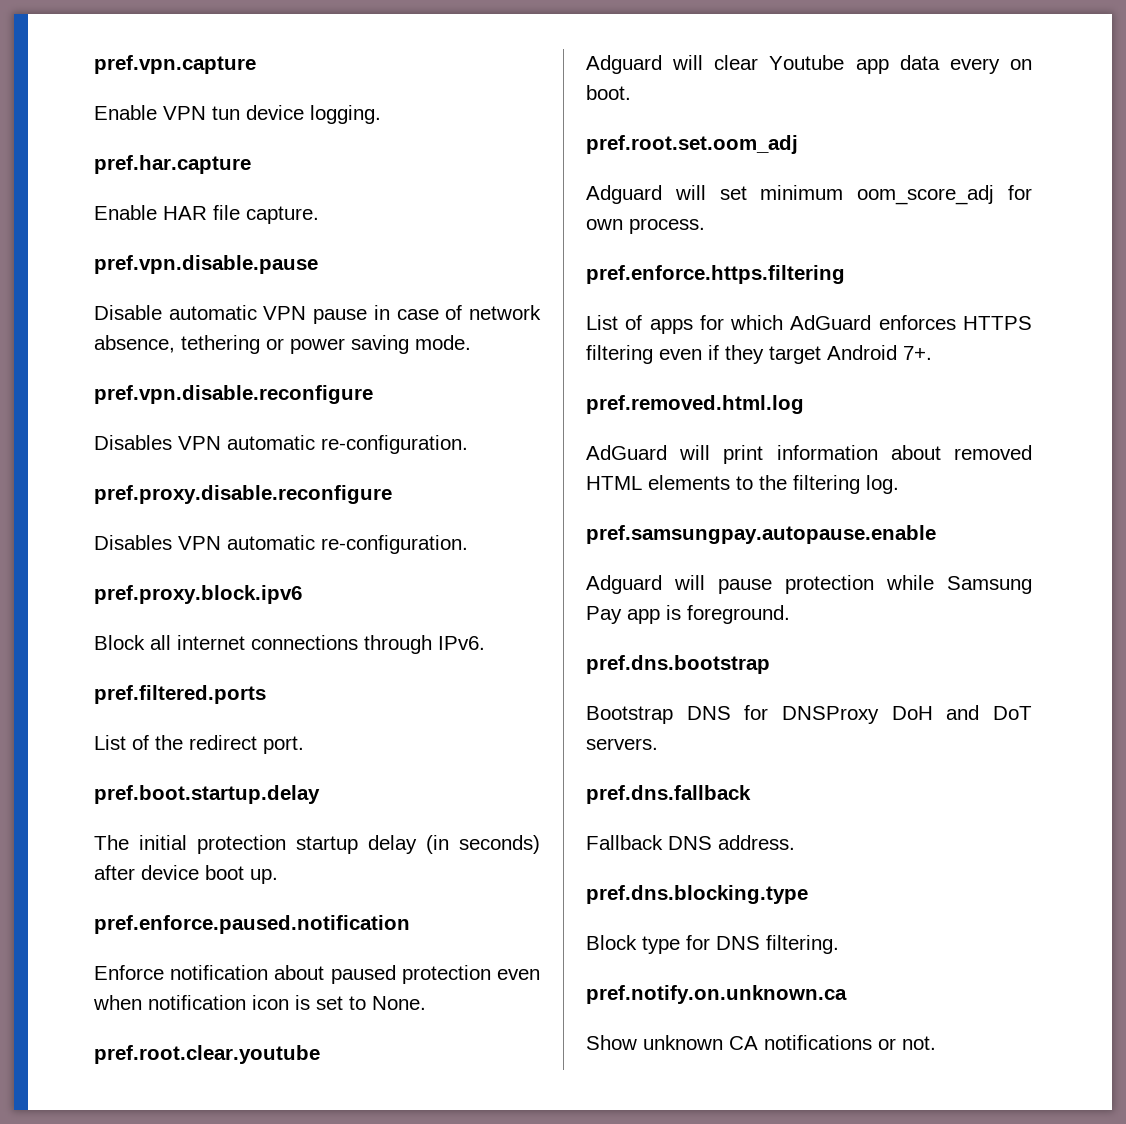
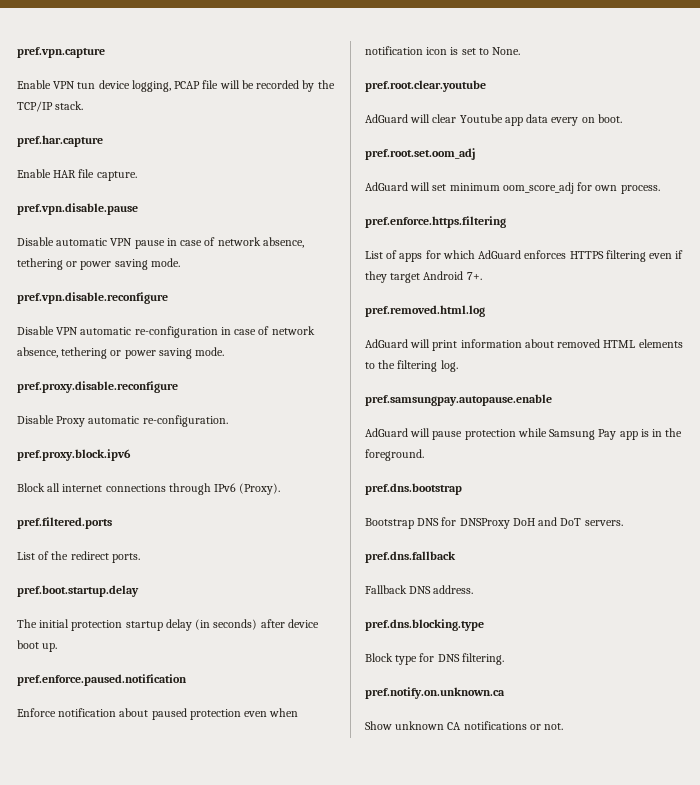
[310,105,381,124] logging. -> [131,80,335,92] [17,101,84,112] logging, PCAP file will be recorded by the TCP/IP stack.
[94,435,468,454] Disables VPN automatic re-configuration. -> [17,326,315,338] [17,347,225,359] Disable VPN automatic re-configuration in case of network absence, tethering or power saving mode.
[94,535,221,550] Disables VPN -> [17,415,86,427] Disable Proxy
[438,636,485,650] IPv6. -> [214,483,281,495] IPv6 (Proxy).
[263,736,304,754] port. -> [111,553,140,563] ports.
[586,55,662,74] Adguard -> [365,114,408,123] AdGuard
[586,185,662,204] Adguard -> [365,182,408,191] AdGuard
[586,575,662,594] Adguard -> [365,428,408,437] AdGuard
(681, 612) none -> [652,428,683,437] in the

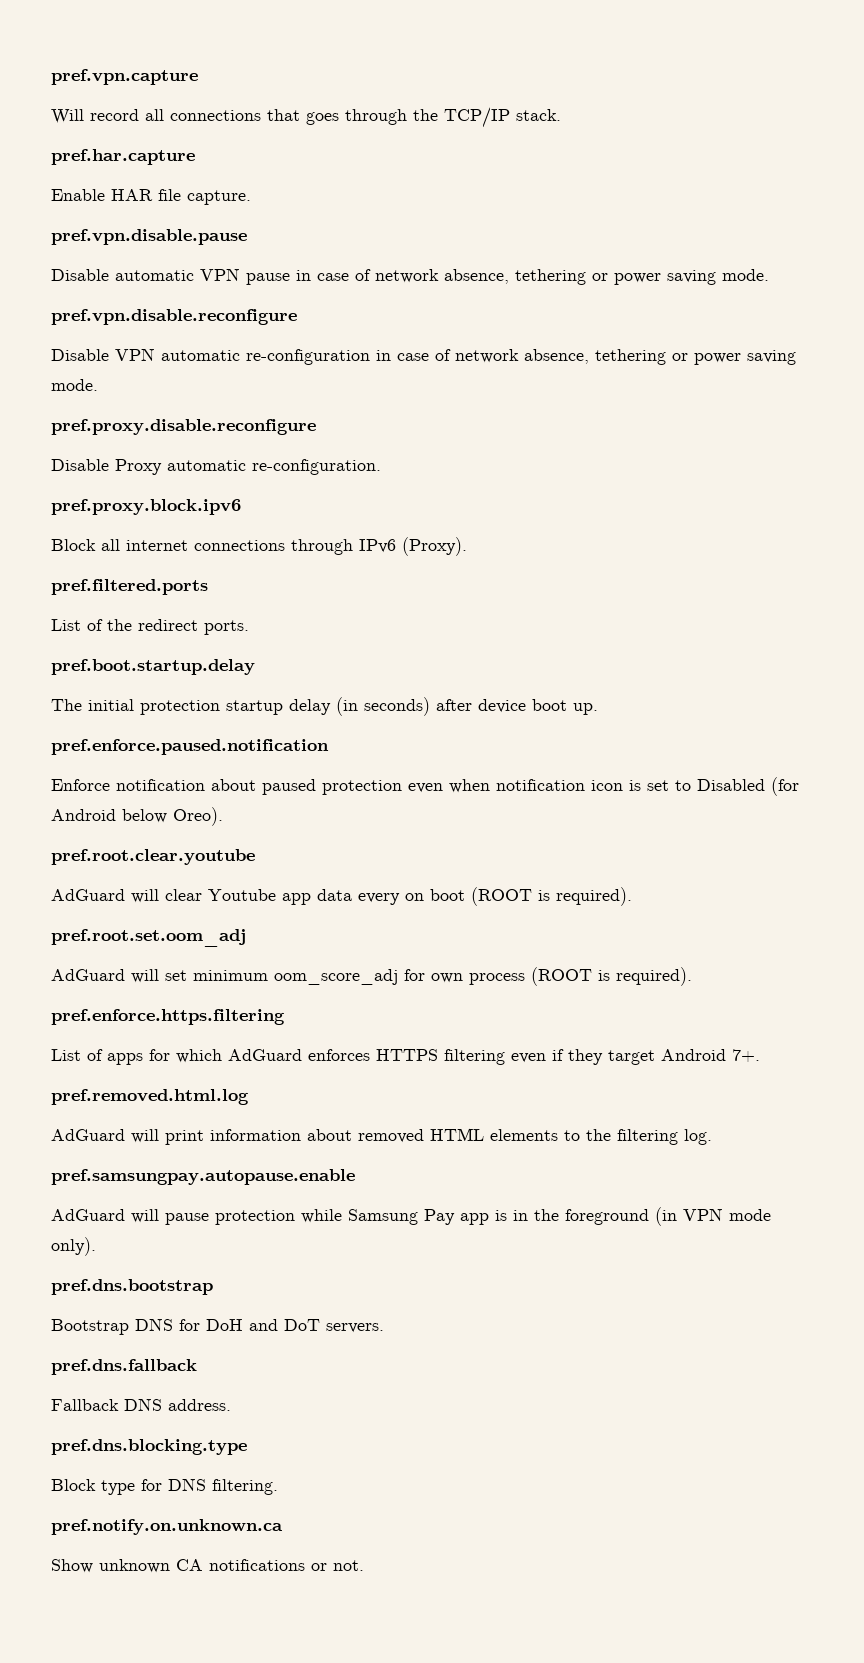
[17,80,315,92] Enable VPN tun device logging, PCAP file will be recorded by -> [51,109,407,125] Will record all connections that goes through
[492,47,521,55] None. -> [697,777,799,796] [51,807,223,826] Disabled (for Android below Oreo).
[597,114,622,123] boot. -> [430,887,632,906] boot (ROOT is required).
[620,185,660,194] process. -> [469,967,692,986] process (ROOT is required).
[365,449,424,461] foreground. -> [565,1207,771,1226] [51,1237,96,1256] foreground (in VPN mode only).
[459,518,510,529] DNSProxy -> (200, 1325) none

